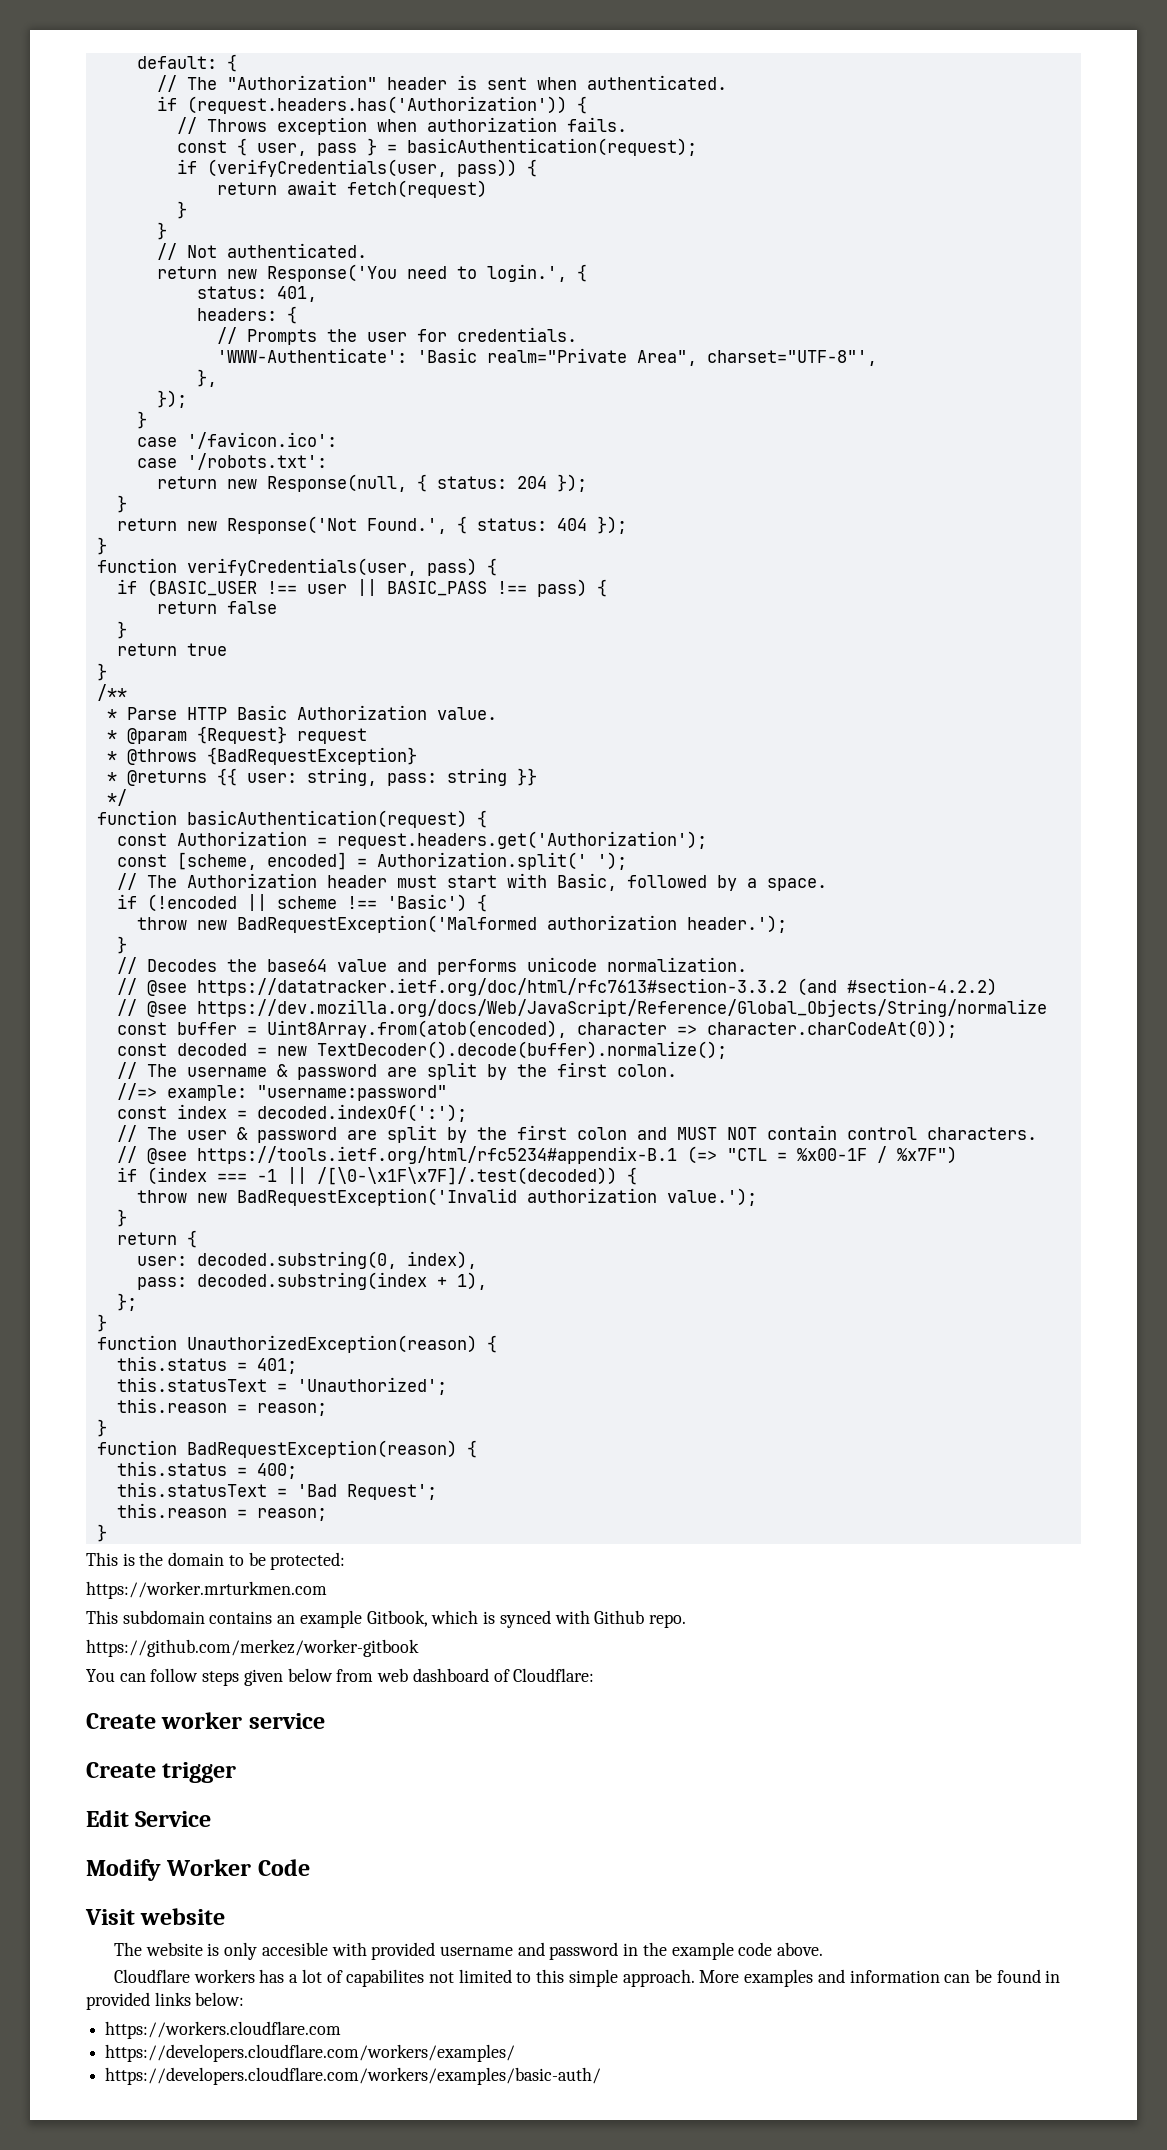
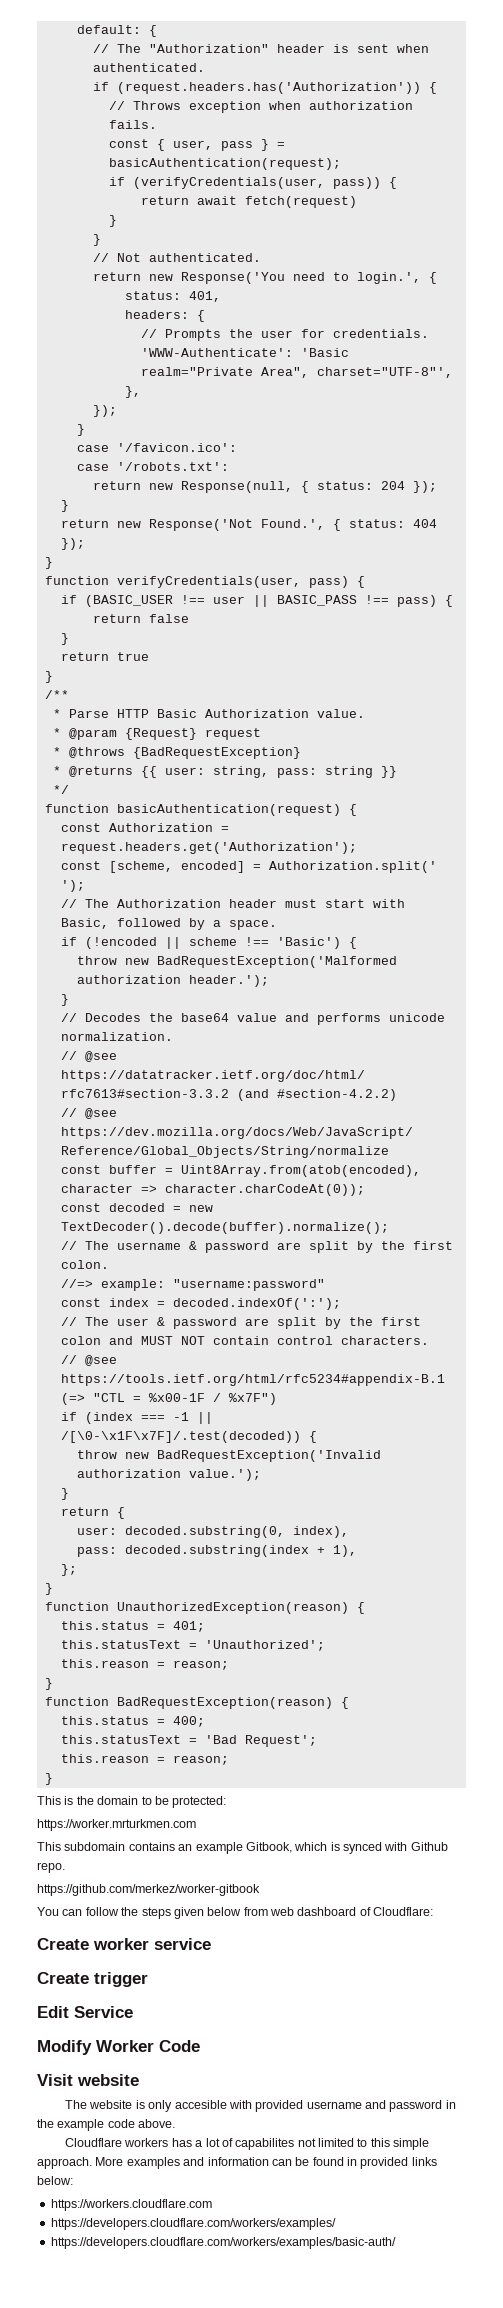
(199, 1675) none -> [121,1907,139,1916] the

